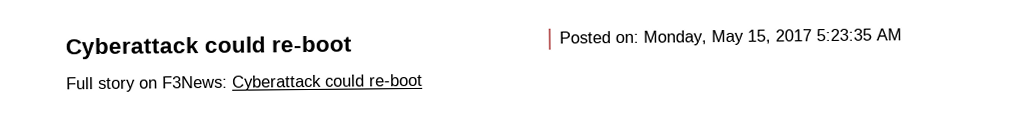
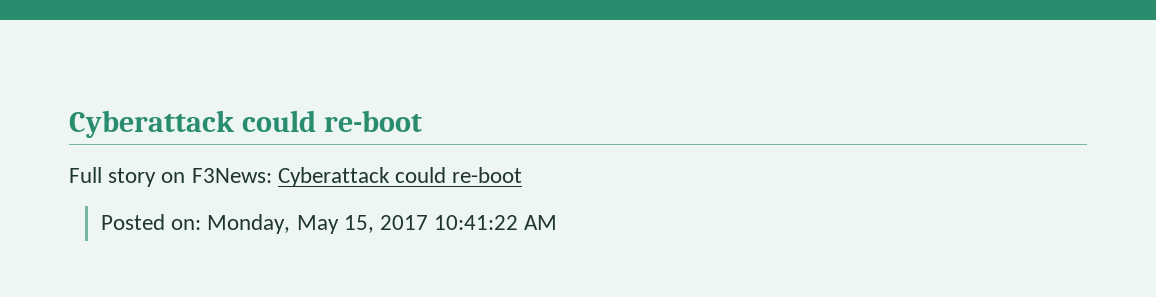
[816,28,873,42] 5:23:35 -> [434,215,519,230] 10:41:22

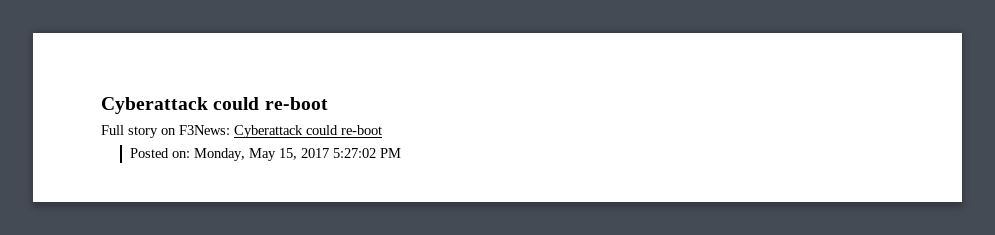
[434,215,558,230] 10:41:22 AM -> [332,148,401,158] 5:27:02 PM

